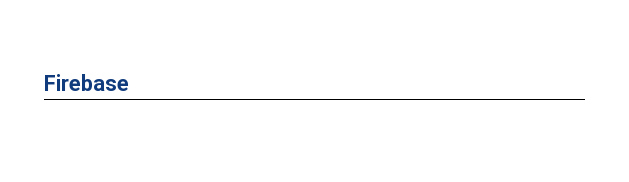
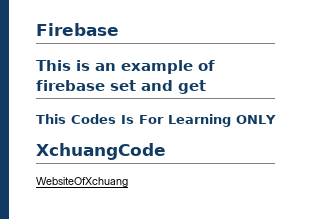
(129, 82) none -> [36,60,215,74] [36,80,206,94] [36,114,276,127] [36,143,166,160] [36,177,128,187] // This is an example of firebase set and get // This Codes Is For Learning ONLY // XchuangCode // WebsiteOfXchuang

